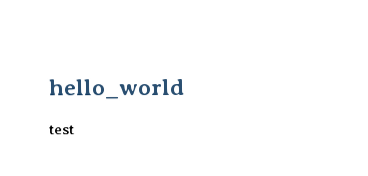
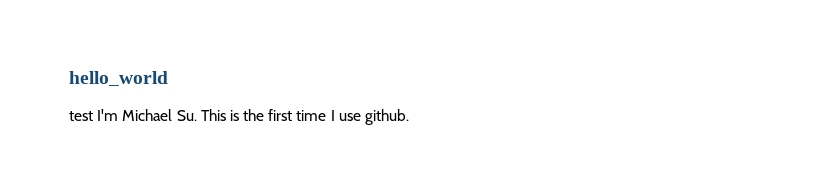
(75, 130) none -> [97,109,410,125] I'm Michael Su. This is the first time I use github.

